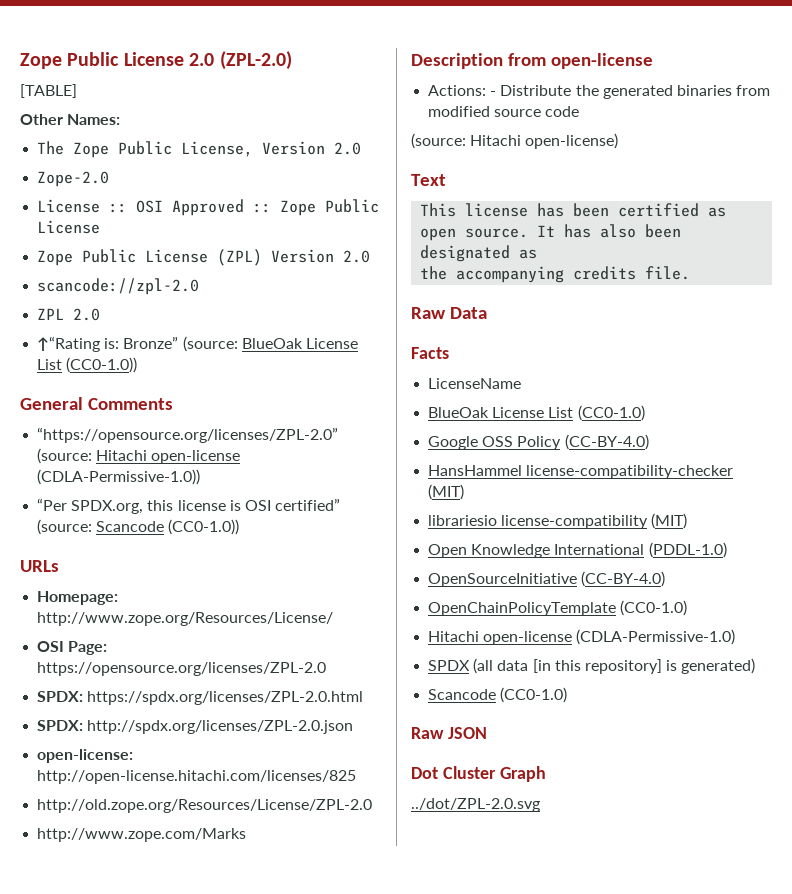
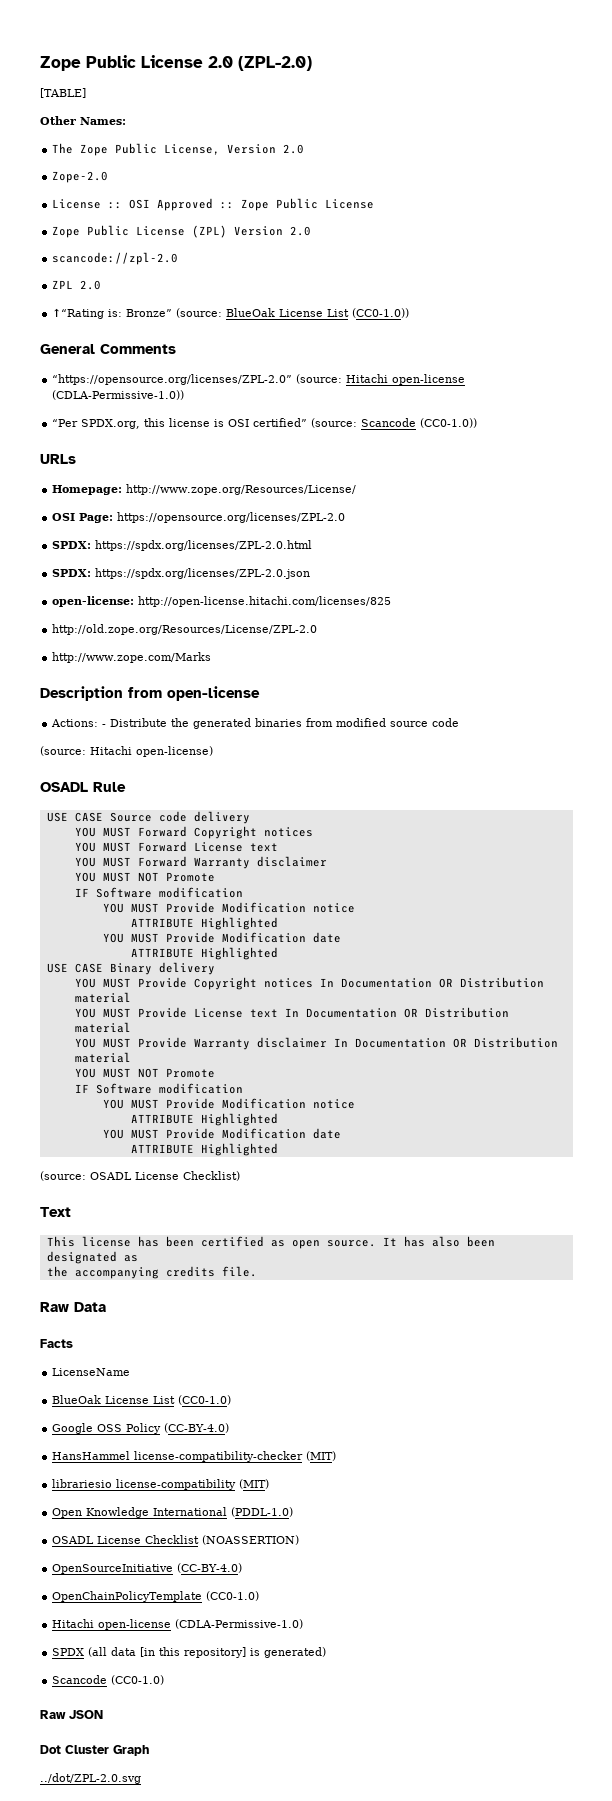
[87,720,354,734] http://spdx.org/licenses/ZPL-2.0.json -> [95,568,311,579] https://spdx.org/licenses/ZPL-2.0.json
(619, 141) none -> [40,782,126,792] [46,811,250,824] [74,826,313,839] [74,841,278,852] [74,856,327,869] [74,872,215,882] [74,887,243,898] [102,902,355,913] [130,917,278,930] [102,932,341,943] [130,947,278,960] [46,962,215,975] [74,977,544,990] [74,992,131,1003] [74,1007,509,1018] [74,1022,131,1033] [74,1037,558,1050] [74,1052,131,1063] [74,1068,215,1078] [74,1083,243,1094] [102,1098,355,1109] [130,1113,278,1126] [102,1128,341,1139] [130,1143,278,1156] [40,1171,240,1181] // OSADL Rule // USE CASE Source code delivery // YOU MUST Forward Copyright notices // YOU MUST Forward License text // YOU MUST Forward Warranty disclaimer // YOU MUST NOT Promote // IF Software modification // YOU MUST Provide Modification notice // ATTRIBUTE Highlighted // YOU MUST Provide Modification date // ATTRIBUTE Highlighted // USE CASE Binary delivery // YOU MUST Provide Copyright notices In Documentation OR Distribution material // YOU MUST Provide License text In Documentation OR Distribution material // YOU MUST Provide Warranty disclaimer In Documentation OR Distribution material // YOU MUST NOT Promote // IF Software modification // YOU MUST Provide Modification notice // ATTRIBUTE Highlighted // YOU MUST Provide Modification date // ATTRIBUTE Highlighted // (source: OSADL License Checklist)
(727, 550) none -> [52,1535,300,1545] // OSADL License Checklist (NOASSERTION)

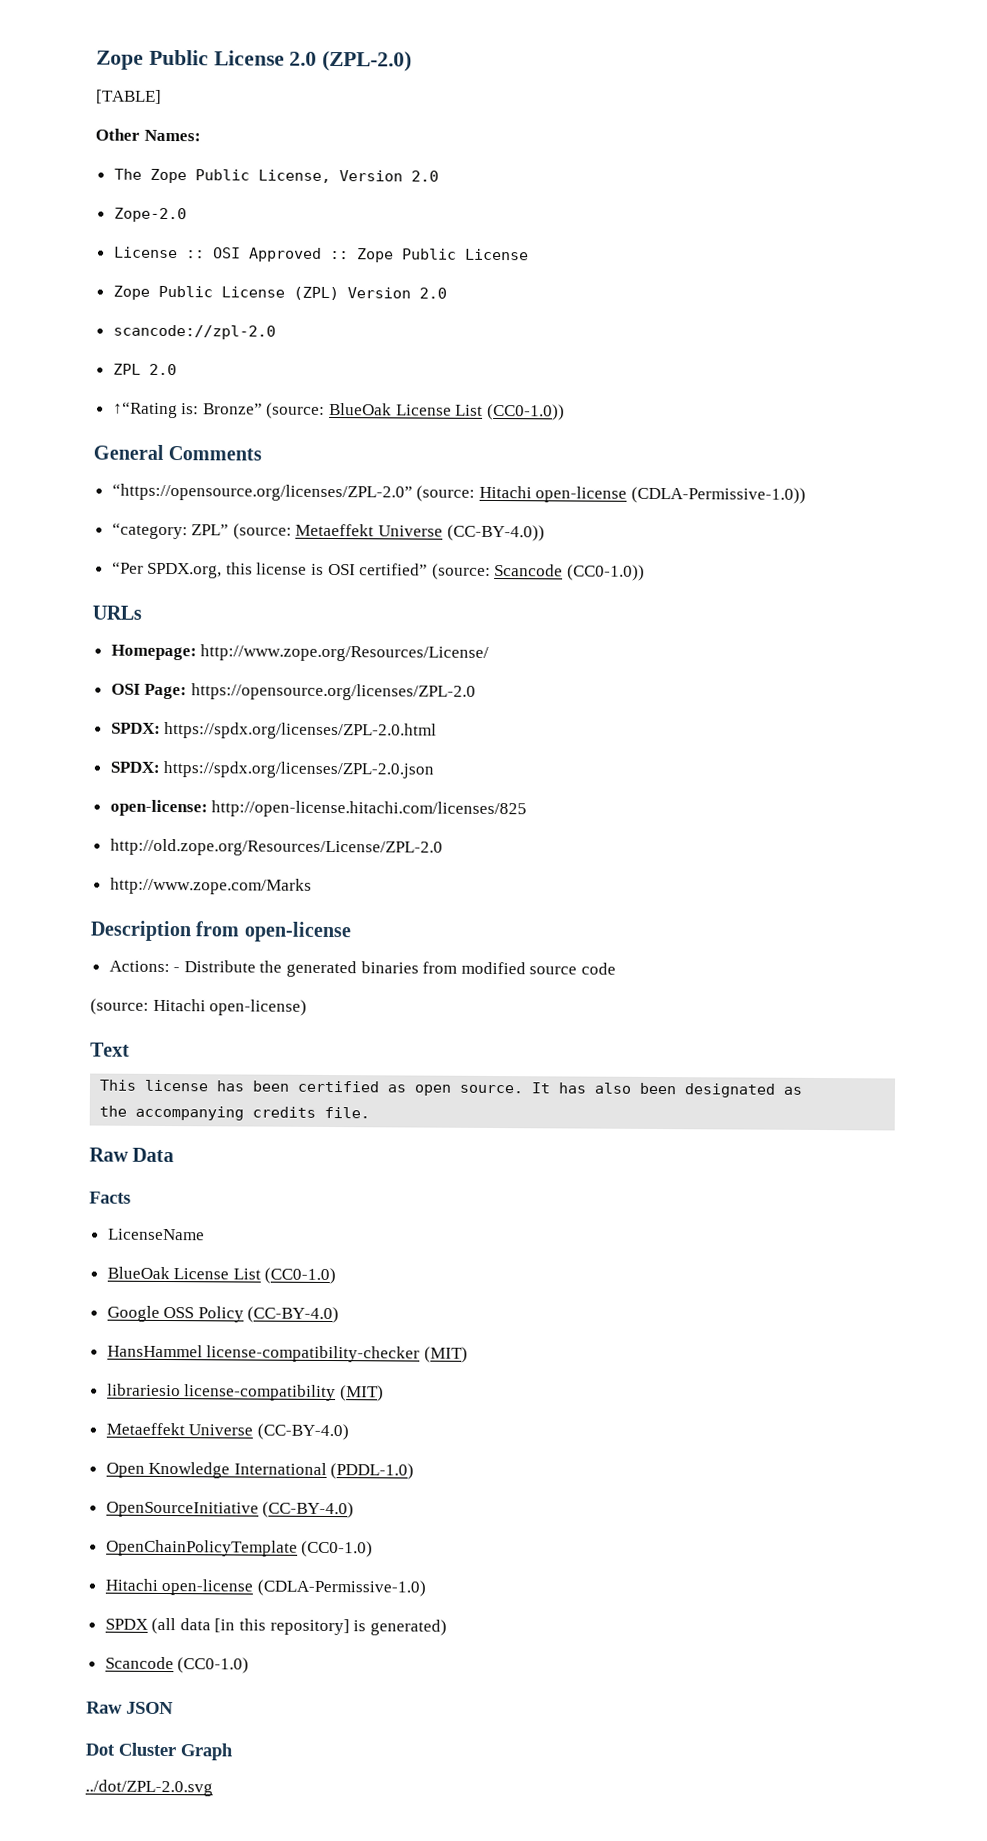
(185, 395) none -> [111,522,545,542] // “category: ZPL” (source: Metaeffekt Universe (CC-BY-4.0))
[40,782,126,792] [46,811,250,824] [74,826,313,839] [74,841,278,852] [74,856,327,869] [74,872,215,882] [74,887,243,898] [102,902,355,913] [130,917,278,930] [102,932,341,943] [130,947,278,960] [46,962,215,975] [74,977,544,990] [74,992,131,1003] [74,1007,509,1018] [74,1022,131,1033] [74,1037,558,1050] [74,1052,131,1063] [74,1068,215,1078] [74,1083,243,1094] [102,1098,355,1109] [130,1113,278,1126] [102,1128,341,1139] [130,1143,278,1156] [40,1171,240,1181] // OSADL Rule // USE CASE Source code delivery // YOU MUST Forward Copyright notices // YOU MUST Forward License text // YOU MUST Forward Warranty disclaimer // YOU MUST NOT Promote // IF Software modification // YOU MUST Provide Modification notice // ATTRIBUTE Highlighted // YOU MUST Provide Modification date // ATTRIBUTE Highlighted // USE CASE Binary delivery // YOU MUST Provide Copyright notices In Documentation OR Distribution material // YOU MUST Provide License text In Documentation OR Distribution material // YOU MUST Provide Warranty disclaimer In Documentation OR Distribution material // YOU MUST NOT Promote // IF Software modification // YOU MUST Provide Modification notice // ATTRIBUTE Highlighted // YOU MUST Provide Modification date // ATTRIBUTE Highlighted // (source: OSADL License Checklist) -> (308, 1007) none
(270, 1484) none -> [105,1422,349,1441] // Metaeffekt Universe (CC-BY-4.0)
[52,1535,300,1545] // OSADL License Checklist (NOASSERTION) -> (415, 1471) none

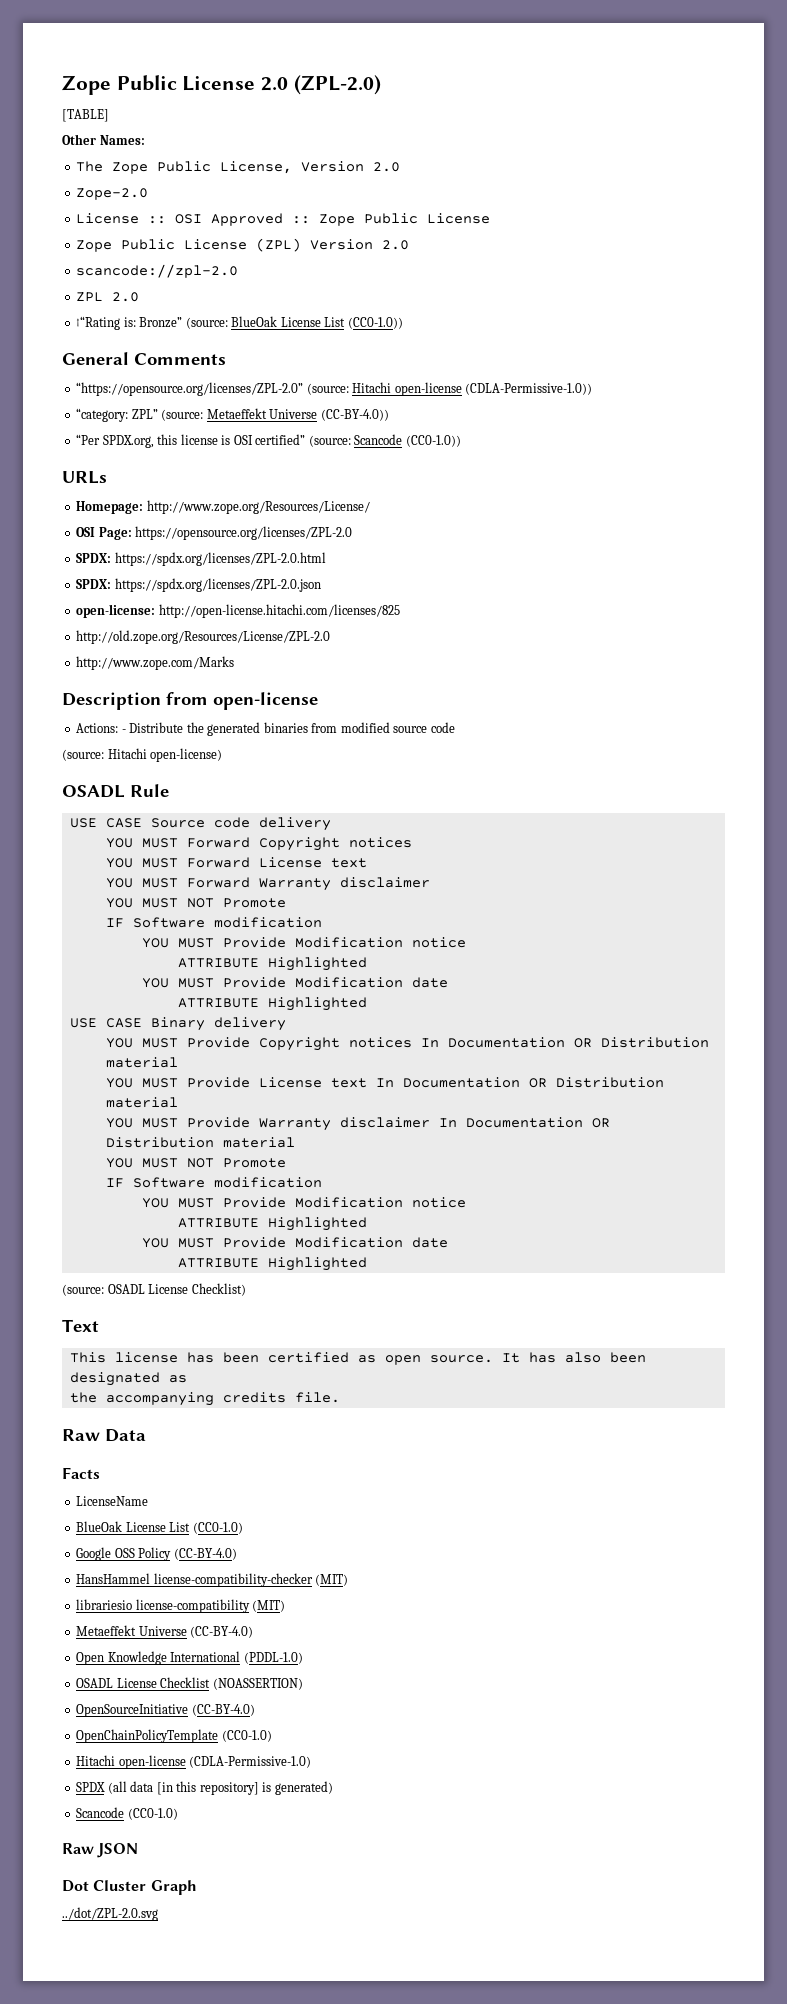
(308, 1007) none -> [62,784,169,798] [69,817,331,831] [105,837,412,851] [105,857,367,868] [105,877,430,891] [105,898,286,908] [105,917,322,928] [141,937,466,948] [177,957,367,971] [141,977,448,988] [177,997,367,1011] [69,1017,286,1031] [105,1037,709,1051] [105,1057,178,1068] [105,1077,664,1088] [105,1097,178,1108] [105,1117,610,1131] [105,1137,295,1148] [105,1158,286,1168] [105,1177,322,1188] [141,1197,466,1208] [177,1217,367,1231] [141,1237,448,1248] [177,1257,367,1271] [62,1283,246,1296] // OSADL Rule // USE CASE Source code delivery // YOU MUST Forward Copyright notices // YOU MUST Forward License text // YOU MUST Forward Warranty disclaimer // YOU MUST NOT Promote // IF Software modification // YOU MUST Provide Modification notice // ATTRIBUTE Highlighted // YOU MUST Provide Modification date // ATTRIBUTE Highlighted // USE CASE Binary delivery // YOU MUST Provide Copyright notices In Documentation OR Distribution material // YOU MUST Provide License text In Documentation OR Distribution material // YOU MUST Provide Warranty disclaimer In Documentation OR Distribution material // YOU MUST NOT Promote // IF Software modification // YOU MUST Provide Modification notice // ATTRIBUTE Highlighted // YOU MUST Provide Modification date // ATTRIBUTE Highlighted // (source: OSADL License Checklist)
(415, 1471) none -> [76,1677,303,1690] // OSADL License Checklist (NOASSERTION)

